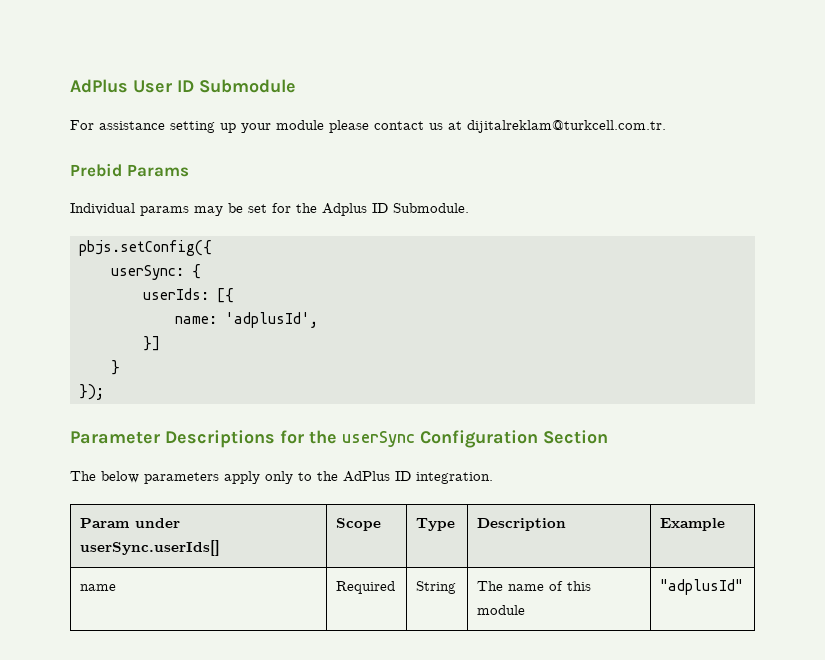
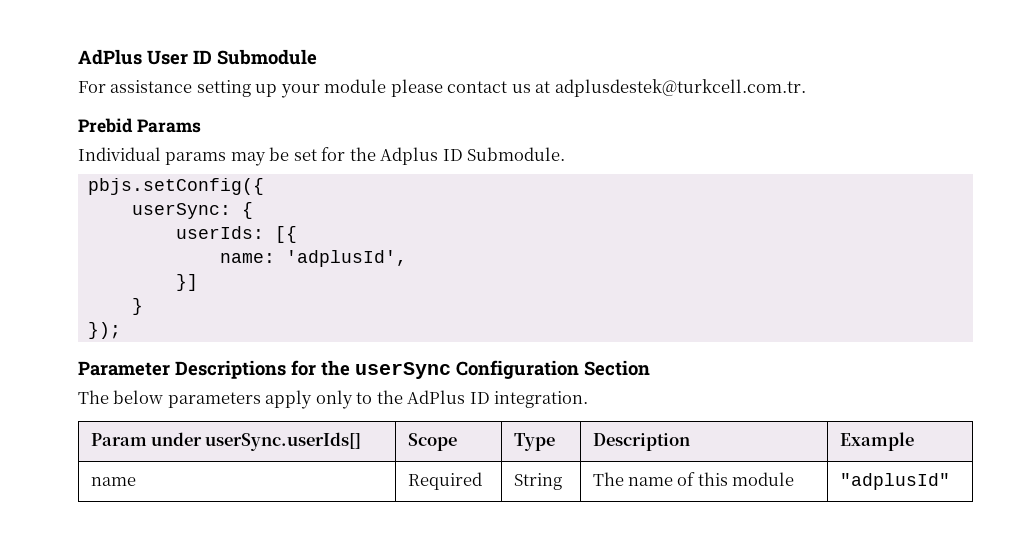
[467,120,666,133] dijitalreklam@turkcell.com.tr. -> [554,79,806,97] adplusdestek@turkcell.com.tr.

